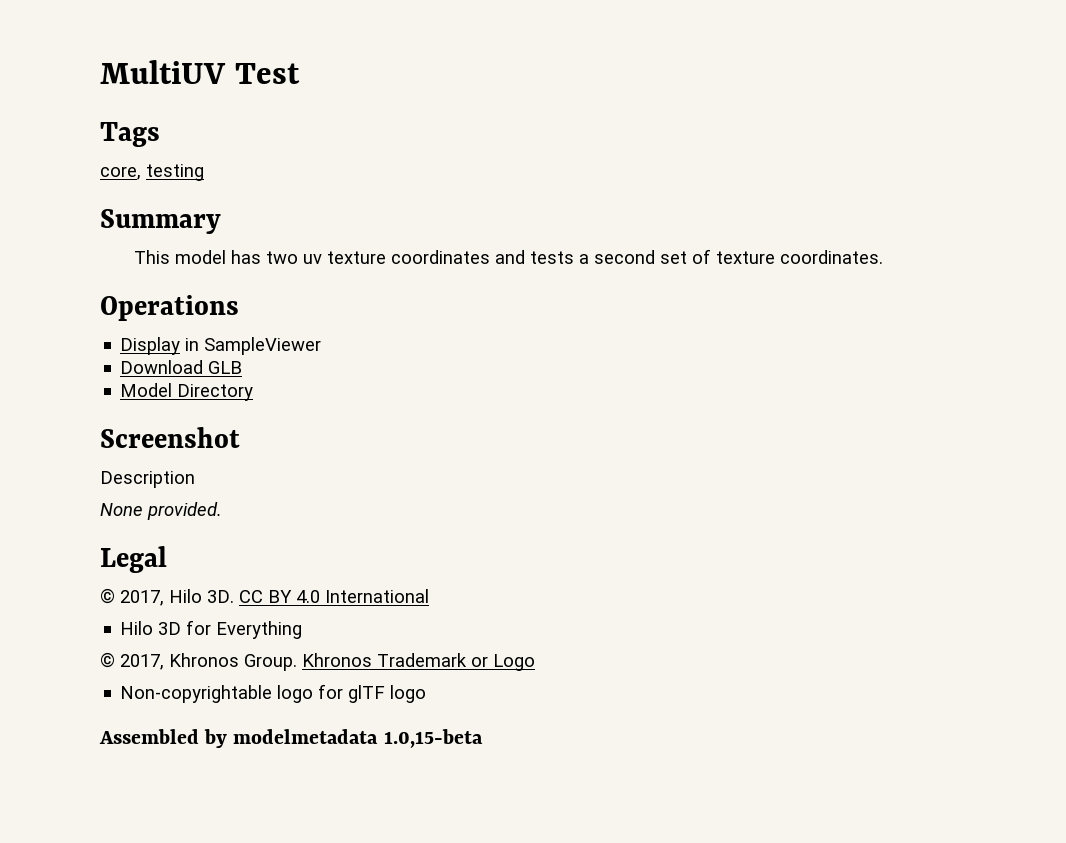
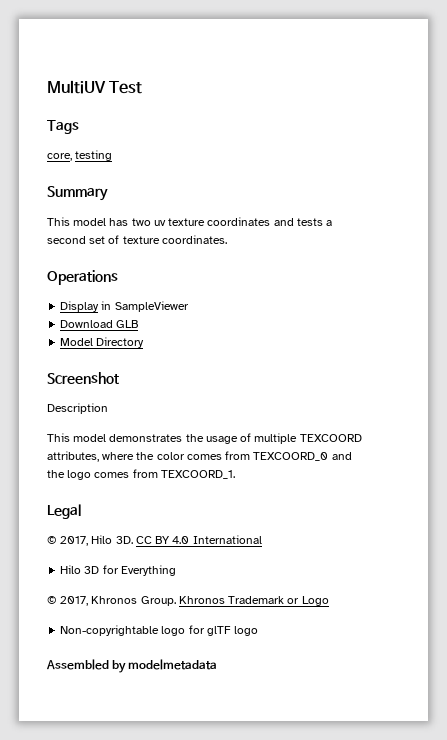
[100,502,222,520] None provided. -> [47,433,362,444] [47,451,352,462] [47,469,235,480] This model demonstrates the usage of multiple TEXCOORD attributes, where the color comes from TEXCOORD_0 and the logo comes from TEXCOORD_1.
[383,729,483,748] 1.0,15-beta -> (218, 664) none

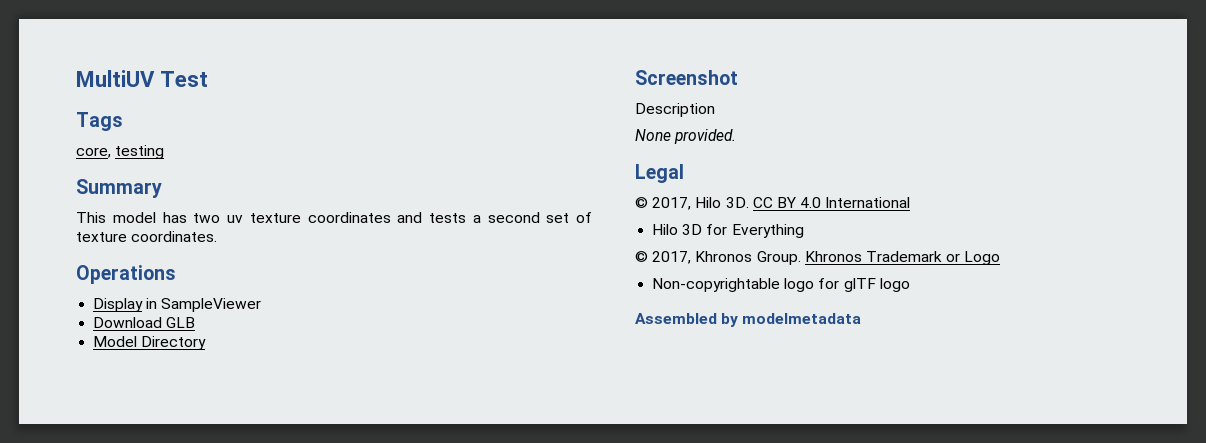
[47,433,362,444] [47,451,352,462] [47,469,235,480] This model demonstrates the usage of multiple TEXCOORD attributes, where the color comes from TEXCOORD_0 and the logo comes from TEXCOORD_1. -> [635,129,737,144] None provided.

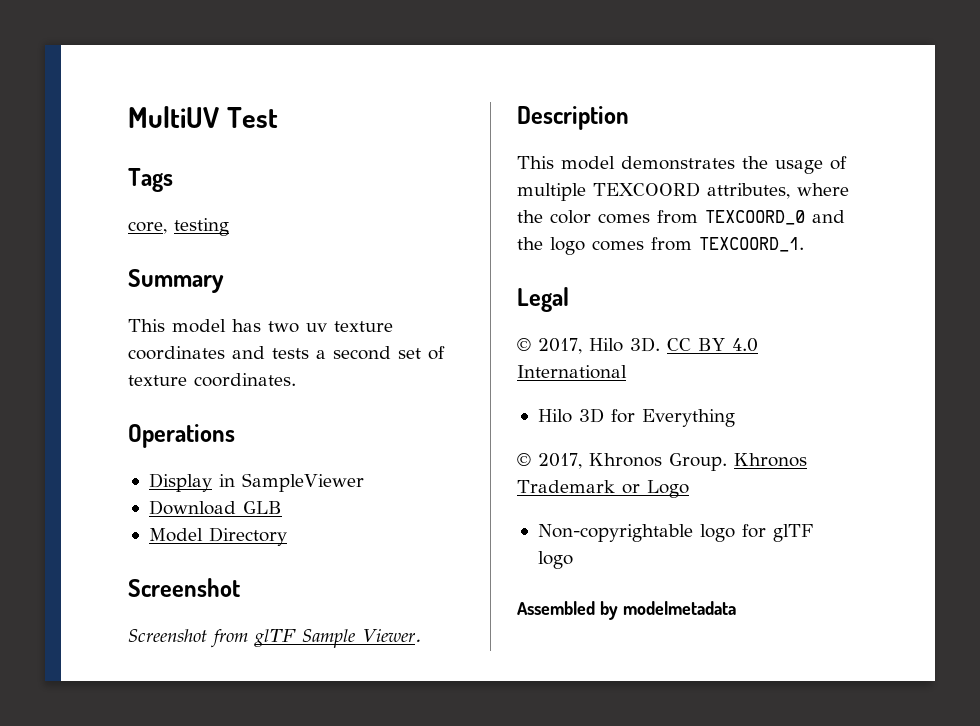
[635,103,715,117] [635,129,737,144] Description // None provided. -> [128,629,422,648] [517,106,629,130] [517,156,847,174] [517,182,849,201] [517,210,845,225] [517,237,804,255] Screenshot from glTF Sample Viewer. // Description // This model demonstrates the usage of multiple TEXCOORD attributes, where the color comes from TEXCOORD_0 and the logo comes from TEXCOORD_1.

